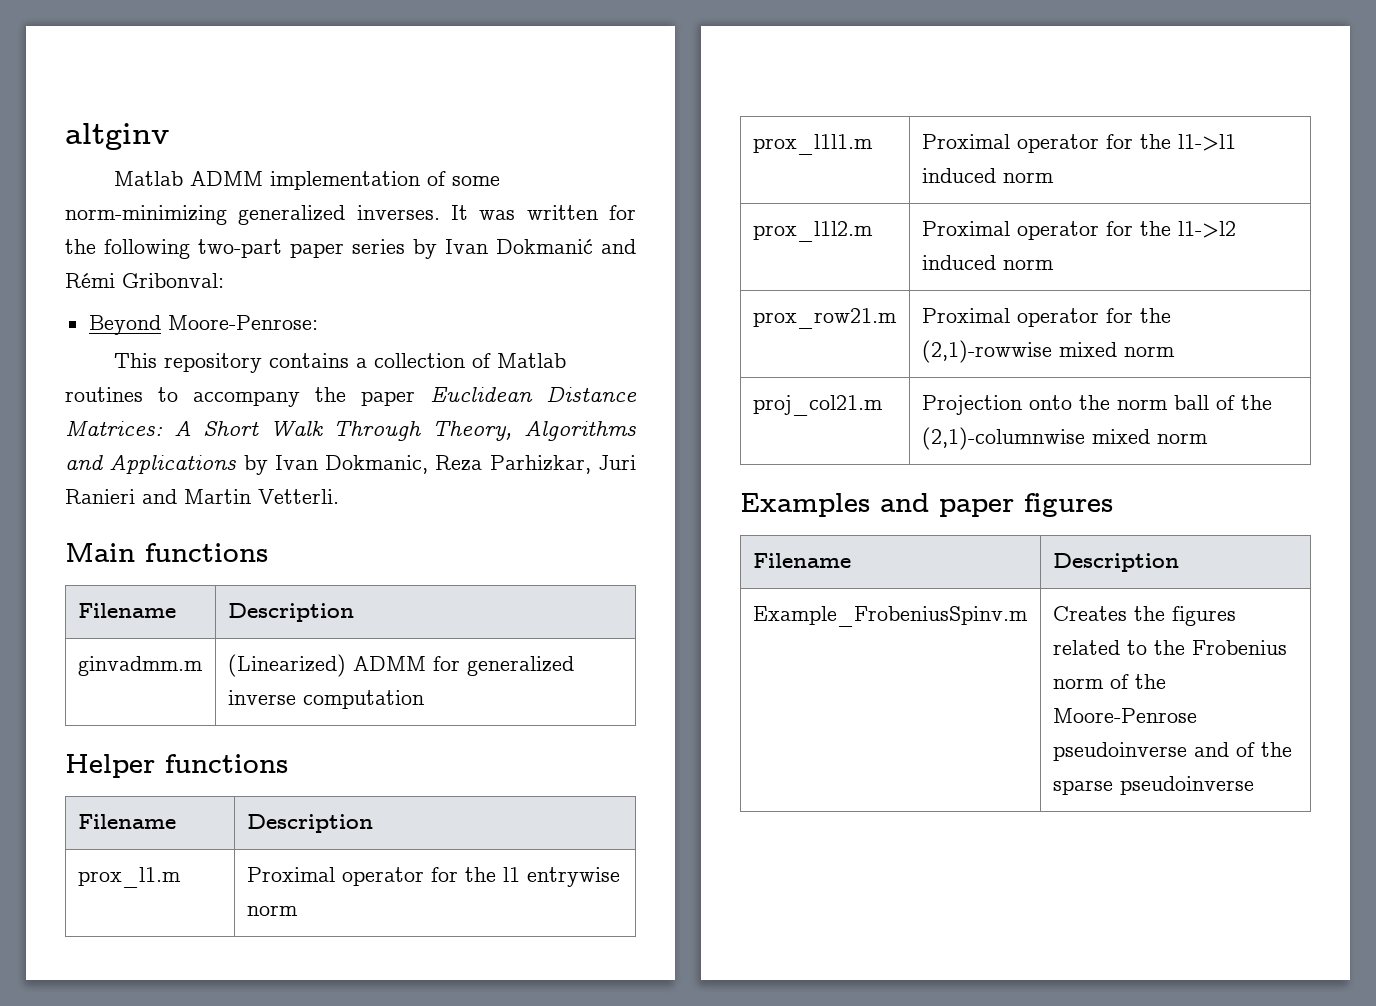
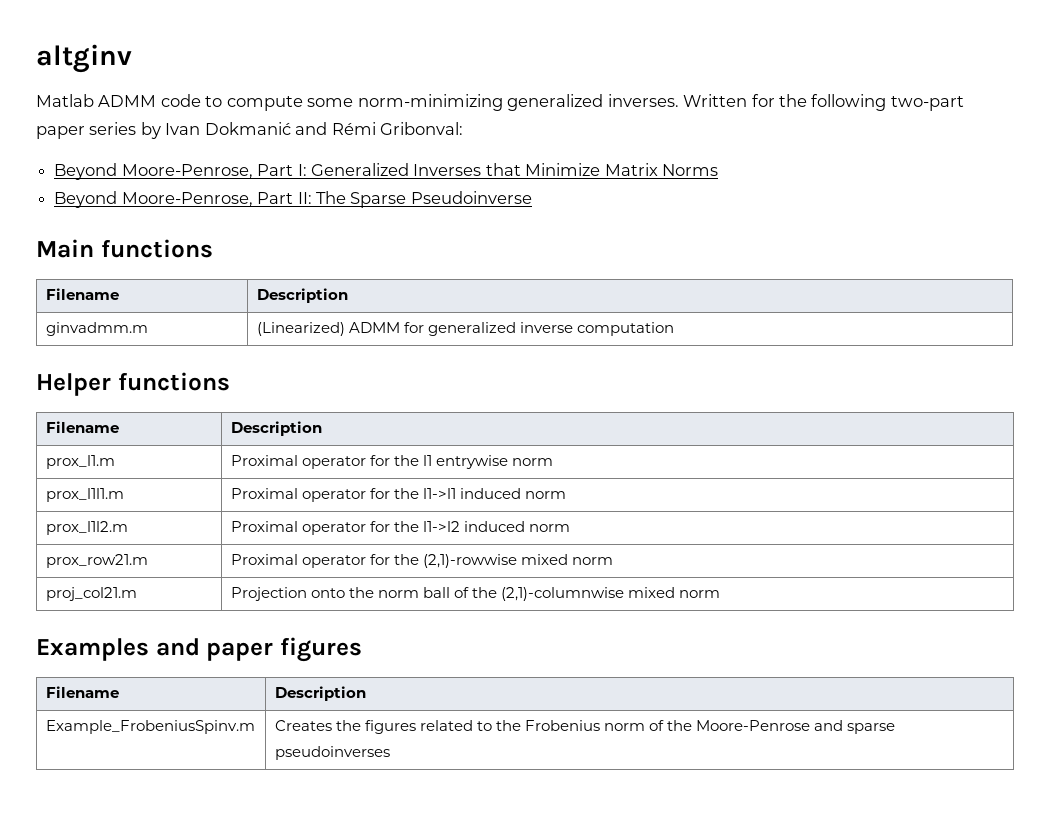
[269,171,446,190] implementation of -> [160,94,303,111] code to compute
[451,205,598,220] It was written -> [683,94,748,107] Written
[167,315,318,330] [113,353,566,373] [65,386,637,407] [65,420,636,441] [65,455,636,475] [65,489,339,504] Moore-Penrose: // This repository contains a collection of Matlab routines to accompany the paper Euclidean Distance Matrices: A Short Walk Through Theory, Algorithms and Applications by Ivan Dokmanic, Reza Parhizkar, Juri Ranieri and Martin Vetterli. -> [121,163,719,179] [54,191,532,208] Moore-Penrose, Part I: Generalized Inverses that Minimize Matrix Norms // Beyond Moore-Penrose, Part II: The Sparse Pseudoinverse
[1052,742,1292,761] [1052,776,1254,795] pseudoinverse and of the sparse pseudoinverse -> [814,720,896,734] [274,746,390,760] and sparse pseudoinverses

